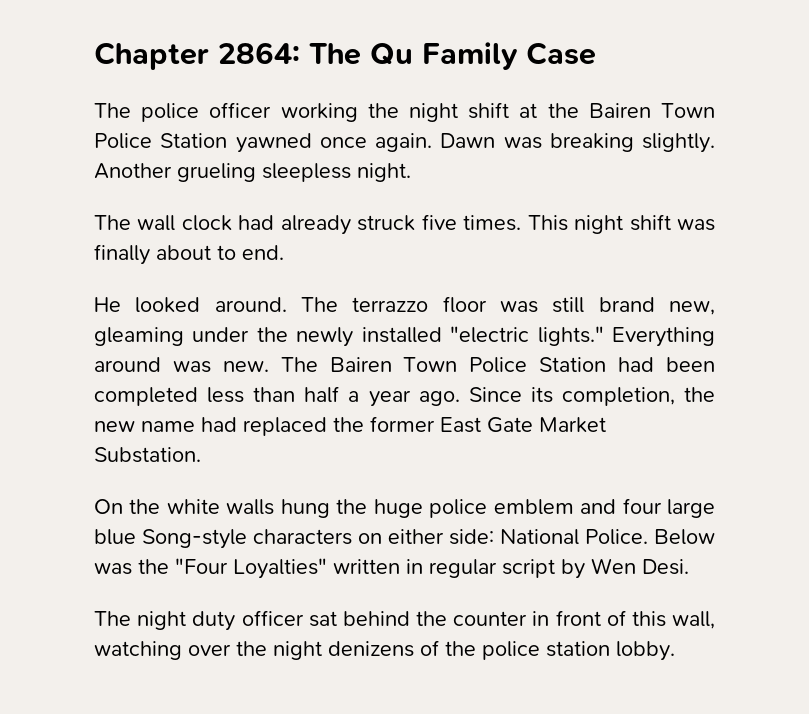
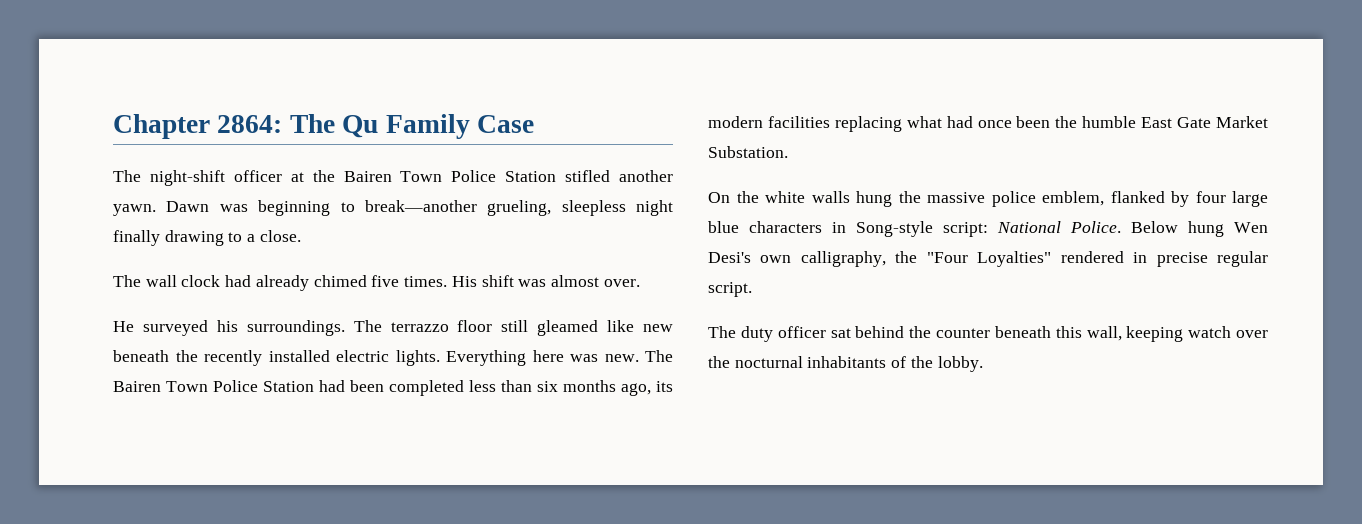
[141,102,510,122] police officer working the night shift -> [149,170,282,186] night-shift officer
[235,133,715,153] [94,163,411,182] yawned once again. Dawn was breaking slightly. Another grueling sleepless night. -> [565,170,673,182] [113,200,673,216] [113,230,301,246] stifled another yawn. Dawn was beginning to break—another grueling, sleepless night finally drawing to a close.
[357,215,416,231] struck -> [313,275,367,287] chimed
[527,214,715,234] [94,244,284,265] [94,296,715,315] [94,326,715,347] [94,357,161,372] This night shift was finally about to end. // He looked around. The terrazzo floor was still brand new, gleaming under the newly installed "electric lights." Everything around -> [451,275,640,287] [113,320,673,336] [113,350,564,366] His shift was almost over. // He surveyed his surroundings. The terrazzo floor still gleamed like new beneath the recently installed electric lights. Everything here
[304,386,716,407] [94,416,435,436] half a year ago. Since its completion, the new name had replaced the former -> [537,380,673,396] [708,116,1137,132] six months ago, its modern facilities replacing what had once been the humble
[373,498,715,518] [94,529,715,549] [94,558,689,579] [94,611,187,630] huge police emblem and four large blue Song-style characters on either side: National Police. Below was the "Four Loyalties" written in regular script by Wen Desi. // The night -> [927,191,1268,207] [708,221,1268,237] [708,251,1268,267] [708,282,752,297] [708,326,736,338] massive police emblem, flanked by four large blue characters in Song-style script: National Police. Below hung Wen Desi's own calligraphy, the "Four Loyalties" rendered in precise regular script. // The
[532,610,715,629] [94,640,610,660] in front of this wall, watching over the night denizens of the police station -> [994,326,1268,342] [708,356,933,368] beneath this wall, keeping watch over the nocturnal inhabitants of the

